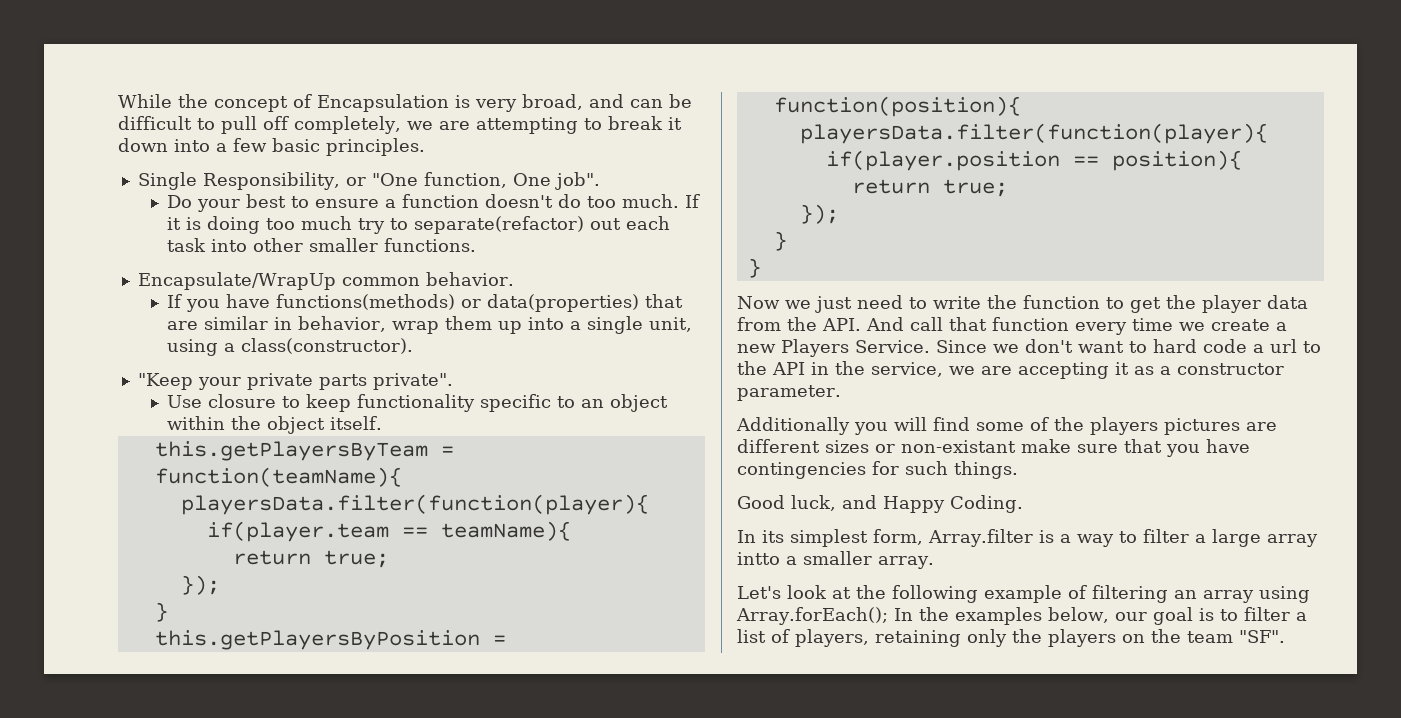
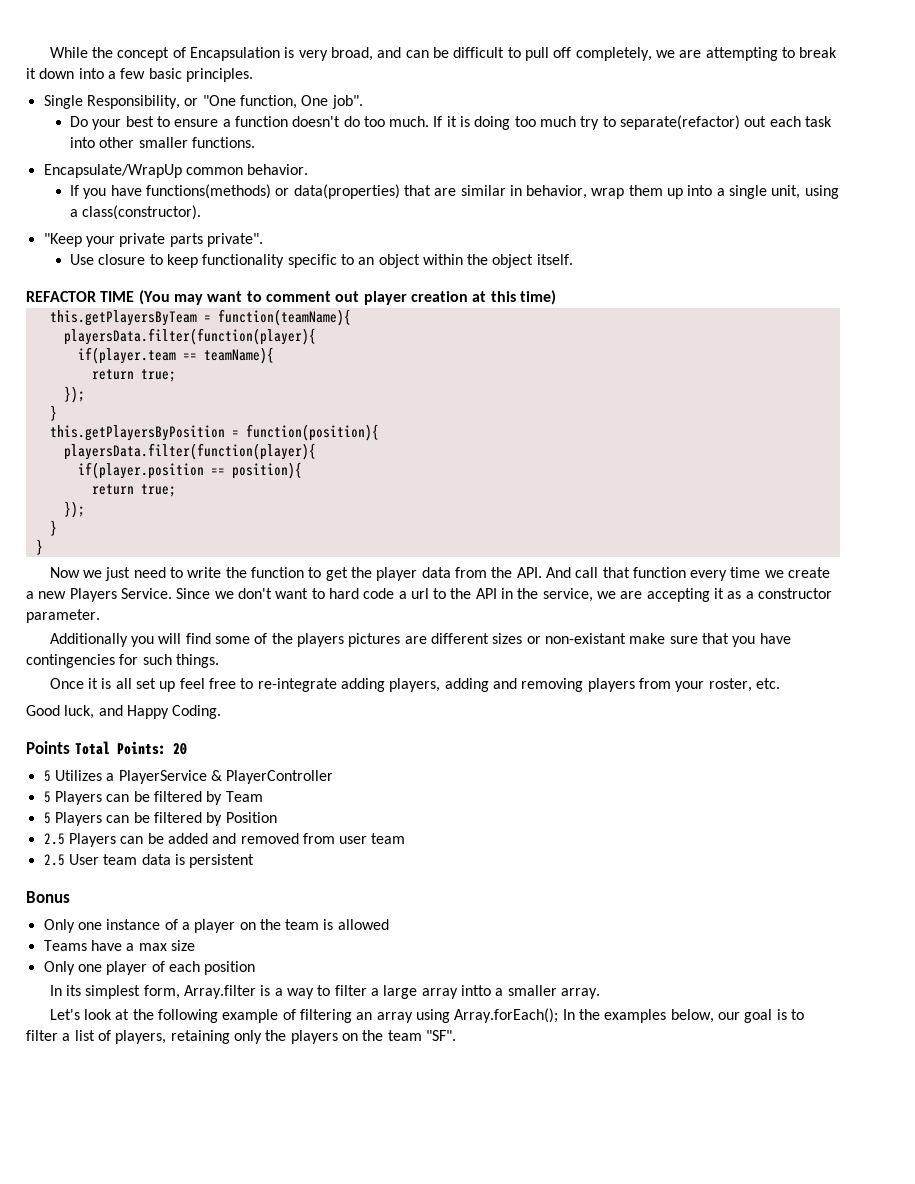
(382, 423) none -> [26,290,556,305] // REFACTOR TIME (You may want to comment out player creation at this time)
(1018, 470) none -> [49,678,780,692] // Once it is all set up feel free to re-integrate adding players, adding and removing players from your roster, etc.
(1023, 504) none -> [26,741,187,755] [43,770,334,784] [43,791,263,805] [43,812,277,826] [43,833,406,847] [43,854,255,868] [26,891,70,903] [43,919,389,933] [43,940,195,951] [43,961,256,975] // Points Total Points: 20 // 5 Utilizes a PlayerService & PlayerController // 5 Players can be filtered by Team // 5 Players can be filtered by Position // 2.5 Players can be added and removed from user team // 2.5 User team data is persistent // Bonus // Only one instance of a player on the team is allowed // Teams have a max size // Only one player of each position

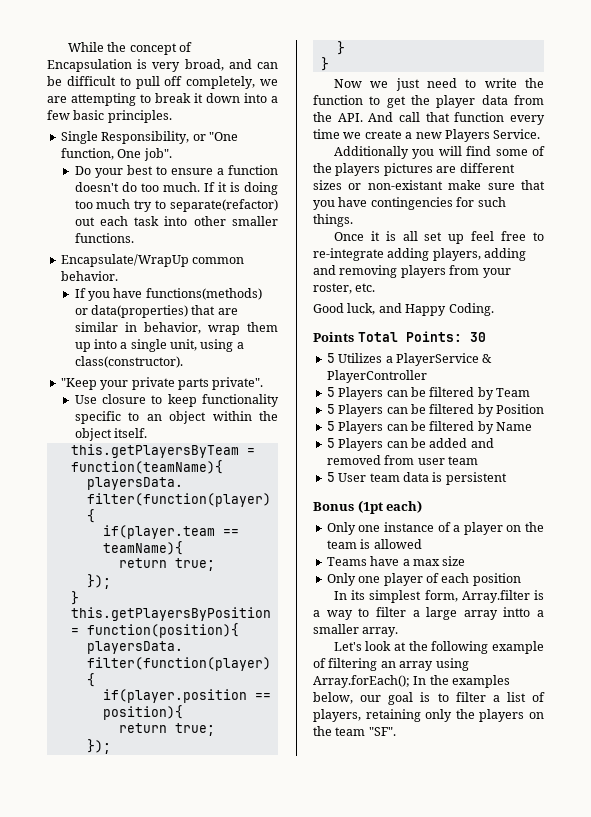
[26,290,556,305] // REFACTOR TIME (You may want to comment out player creation at this time) -> (147, 433) none
[176,588,833,602] [26,609,100,623] Since we don't want to hard code a url to the API in the service, we are accepting it as a constructor parameter. -> (541, 134) none
[172,743,187,755] 20 -> [469,332,486,342] 30
[43,833,65,845] 2.5 -> [326,421,532,434] [326,438,335,448] 5 Players can be filtered by Name // 5
[43,854,65,866] 2.5 -> [326,472,335,482] 5
(70, 897) none -> [357,500,423,514] (1pt each)

